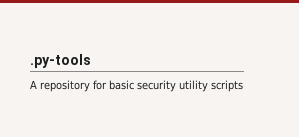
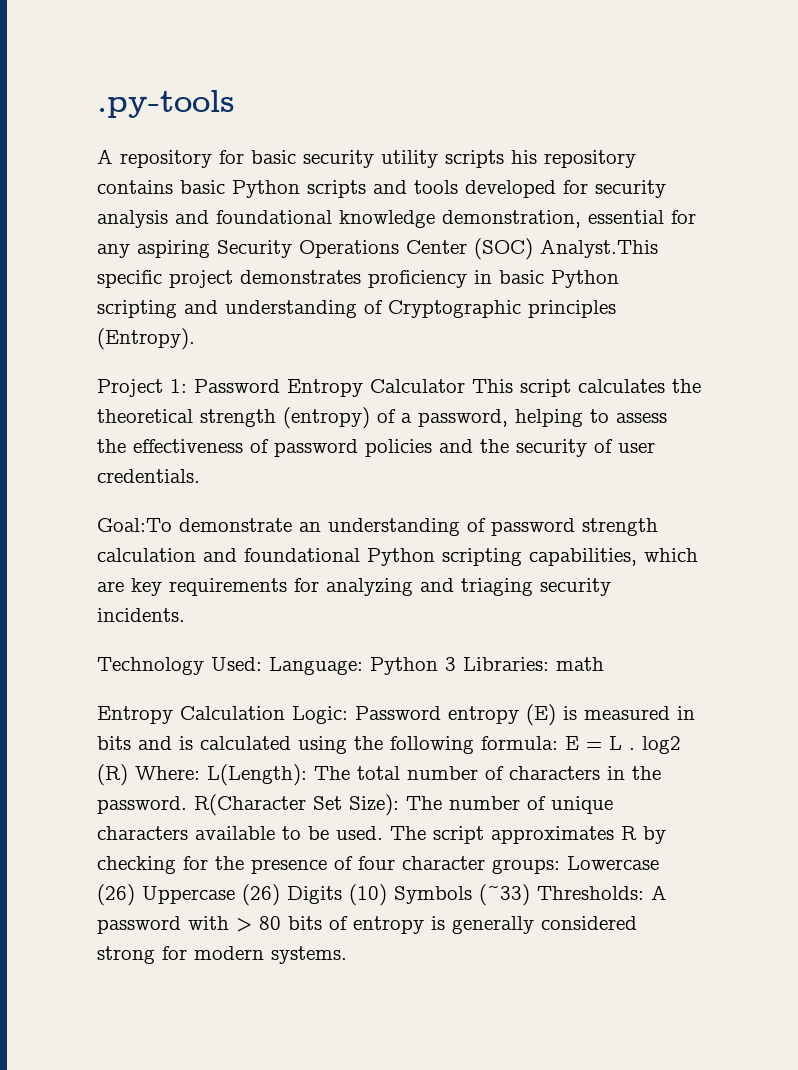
(243, 86) none -> [511,150,636,168] [97,180,666,198] [97,210,696,228] [97,238,658,260] [97,270,619,288] [97,300,616,318] [97,328,195,350] [97,379,701,397] [97,407,667,429] [97,439,655,457] [97,469,200,483] [97,518,658,536] [97,548,698,566] [97,578,611,596] [97,608,185,622] [97,657,604,675] [97,704,695,726] [97,736,681,754] [97,764,661,786] [97,794,613,816] [97,826,666,844] [97,856,659,874] [97,884,667,906] [97,916,637,934] [97,946,347,964] his repository contains basic Python scripts and tools developed for security analysis and foundational knowledge demonstration, essential for any aspiring Security Operations Center (SOC) Analyst.This specific project demonstrates proficiency in basic Python scripting and understanding of Cryptographic principles (Entropy). // Project 1: Password Entropy Calculator This script calculates the theoretical strength (entropy) of a password, helping to assess the effectiveness of password policies and the security of user credentials. // Goal:To demonstrate an understanding of password strength calculation and foundational Python scripting capabilities, which are key requirements for analyzing and triaging security incidents. // Technology Used: Language: Python 3 Libraries: math // Entropy Calculation Logic: Password entropy (E) is measured in bits and is calculated using the following formula: E = L . log2 (R) Where: L(Length): The total number of characters in the password. R(Character Set Size): The number of unique characters available to be used. The script approximates R by checking for the presence of four character groups: Lowercase (26) Uppercase (26) Digits (10) Symbols (~33) Thresholds: A password with > 80 bits of entropy is generally considered strong for modern systems.

